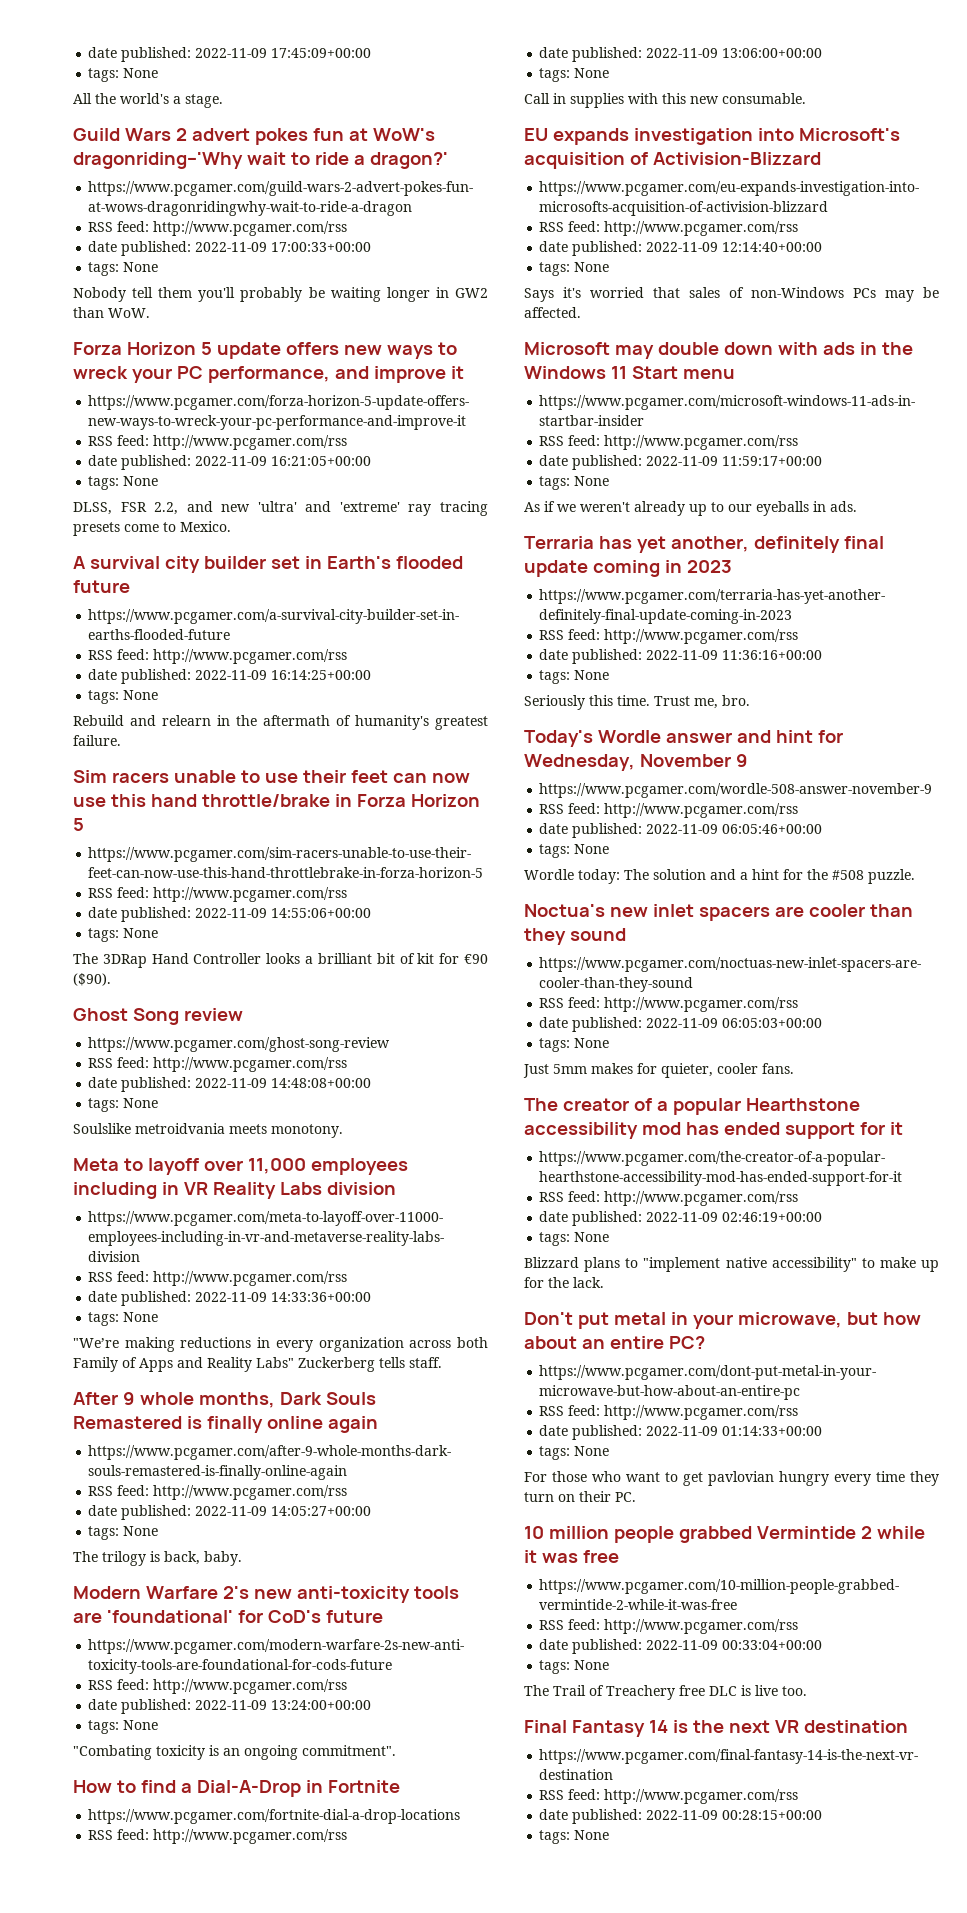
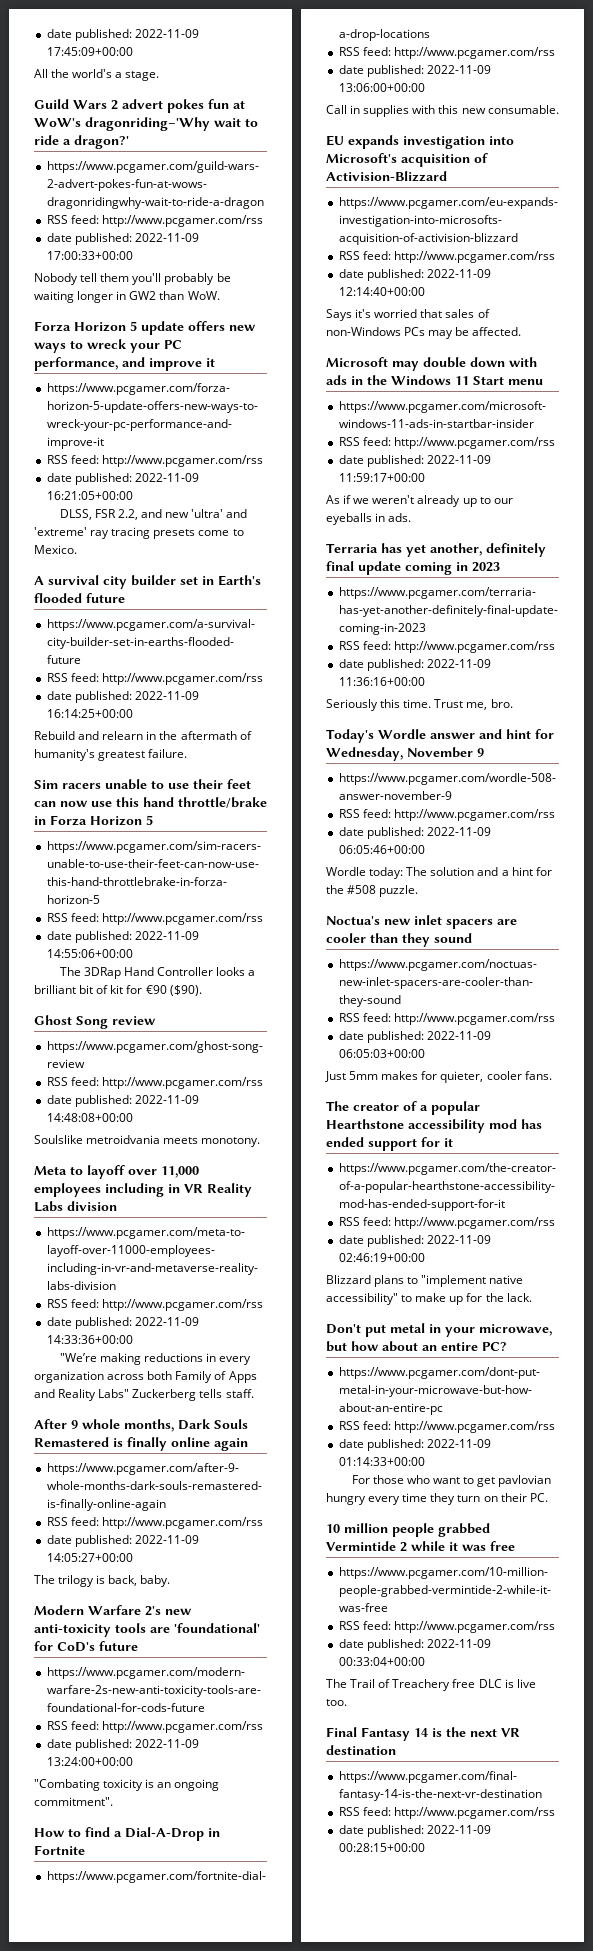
[88,68,159,82] // tags: None -> (133, 51) none
[88,262,159,276] // tags: None -> (133, 255) none
[88,476,159,490] // tags: None -> (133, 495) none
[88,690,159,704] // tags: None -> (133, 713) none
[88,928,159,942] // tags: None -> (133, 953) none
[88,1098,159,1112] // tags: None -> (133, 1117) none
[88,1312,159,1326] // tags: None -> (133, 1339) none
[88,1526,159,1540] // tags: None -> (133, 1557) none
[88,1720,159,1734] // tags: None -> (133, 1761) none
[539,68,610,82] // tags: None -> (425, 87) none
[539,262,610,276] // tags: None -> (425, 291) none
[539,476,610,490] // tags: None -> (425, 477) none
[539,670,610,684] // tags: None -> (425, 681) none
[539,844,610,858] // tags: None -> (425, 849) none
[539,1038,610,1052] // tags: None -> (425, 1053) none
[539,1232,610,1246] // tags: None -> (425, 1257) none
[539,1446,610,1460] // tags: None -> (425, 1461) none
[539,1660,610,1674] // tags: None -> (425, 1661) none
[539,1830,610,1844] // tags: None -> (425, 1847) none

